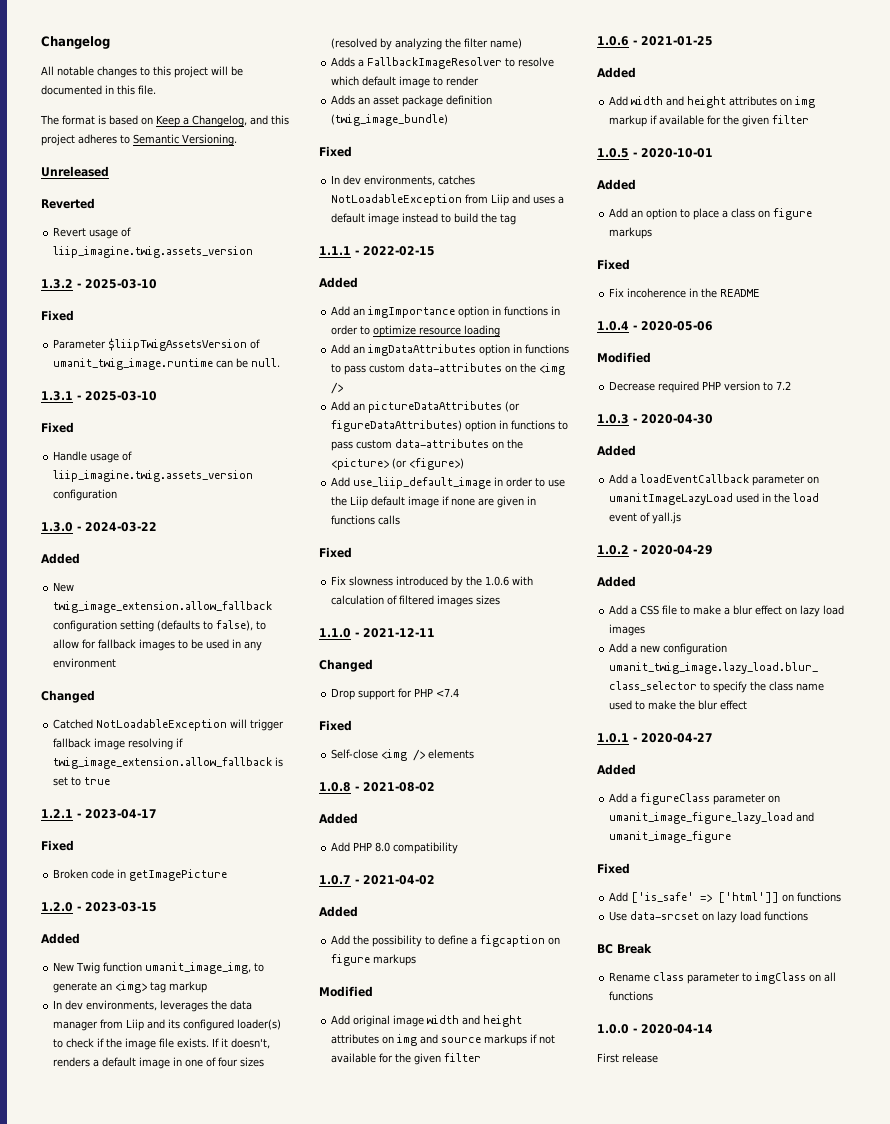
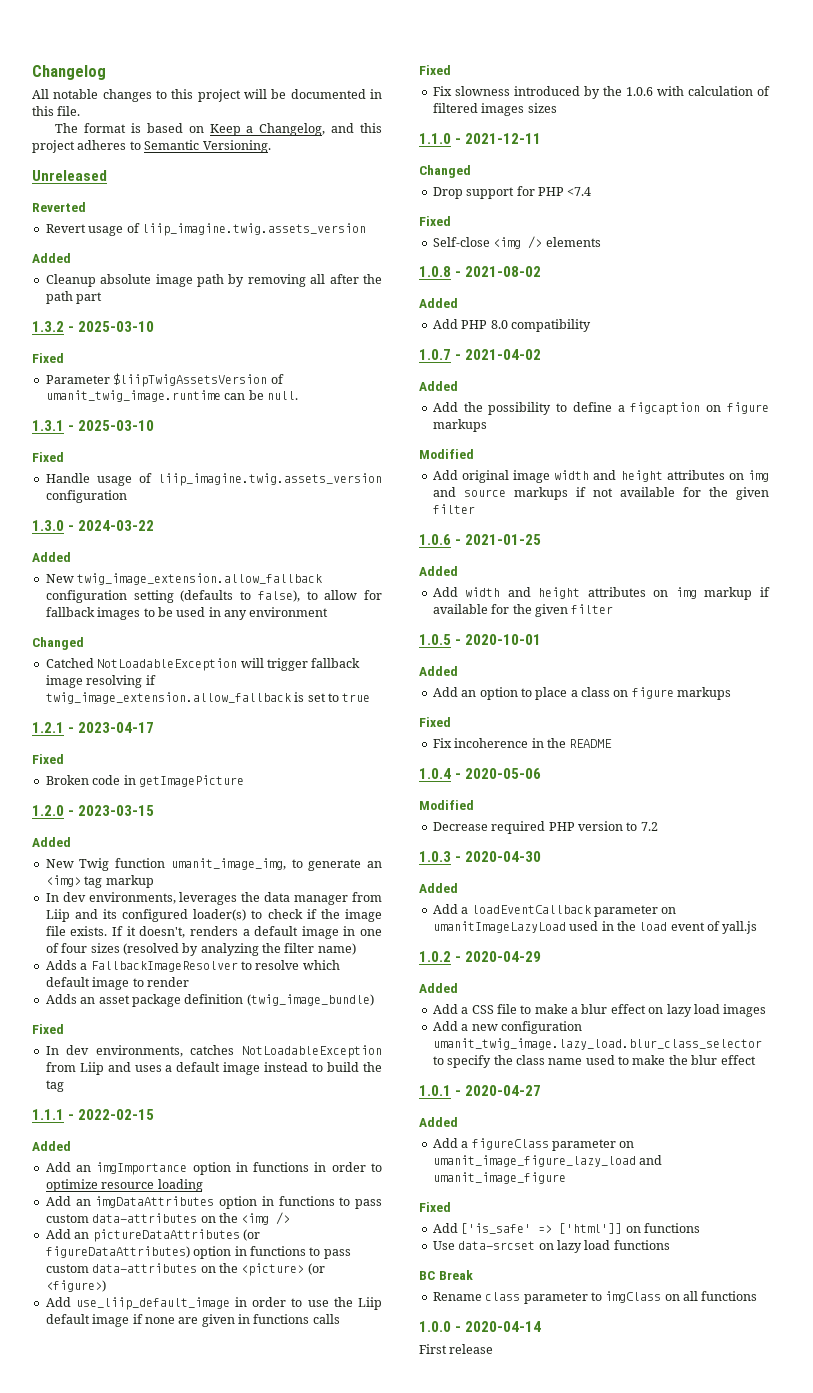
(254, 252) none -> [32,253,71,263] [45,274,382,287] [45,291,103,304] // Added // Cleanup absolute image path by removing all after the path part

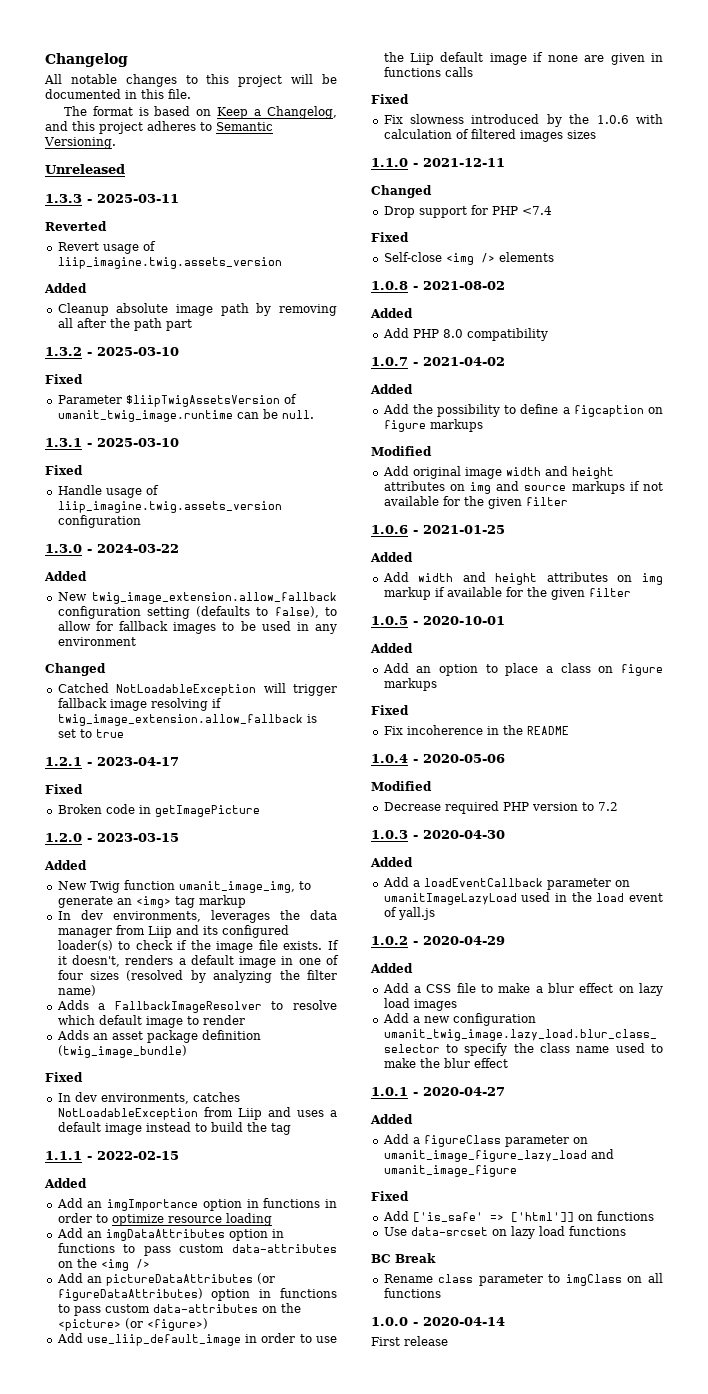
(107, 175) none -> [45,194,179,203] // 1.3.3 - 2025-03-11

